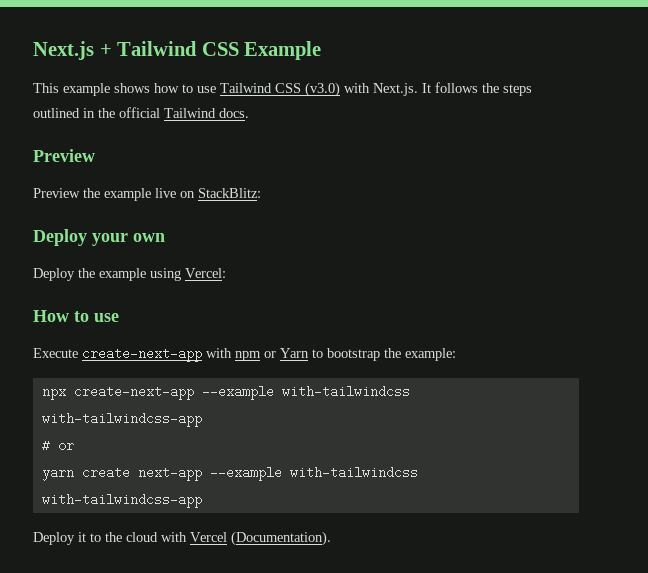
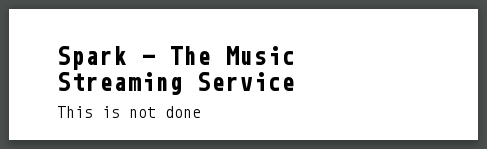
[33,41,322,60] [33,82,532,97] [33,107,249,118] [33,149,95,162] [33,188,261,201] [33,229,165,246] [33,268,226,281] [33,310,119,322] [33,347,456,362] [41,385,410,400] [41,412,202,427] [41,439,74,452] [41,466,418,481] [41,493,202,508] [33,531,331,546] Next.js + Tailwind CSS Example // This example shows how to use Tailwind CSS (v3.0) with Next.js. It follows the steps outlined in the official Tailwind docs. // Preview // Preview the example live on StackBlitz: // Deploy your own // Deploy the example using Vercel: // How to use // Execute create-next-app with npm or Yarn to bootstrap the example: // npx create-next-app --example with-tailwindcss with-tailwindcss-app // # or // yarn create next-app --example with-tailwindcss with-tailwindcss-app // Deploy it to the cloud with Vercel (Documentation). -> [57,46,295,70] [57,72,295,95] [57,106,201,118] Spark - The Music Streaming Service // This is not done

